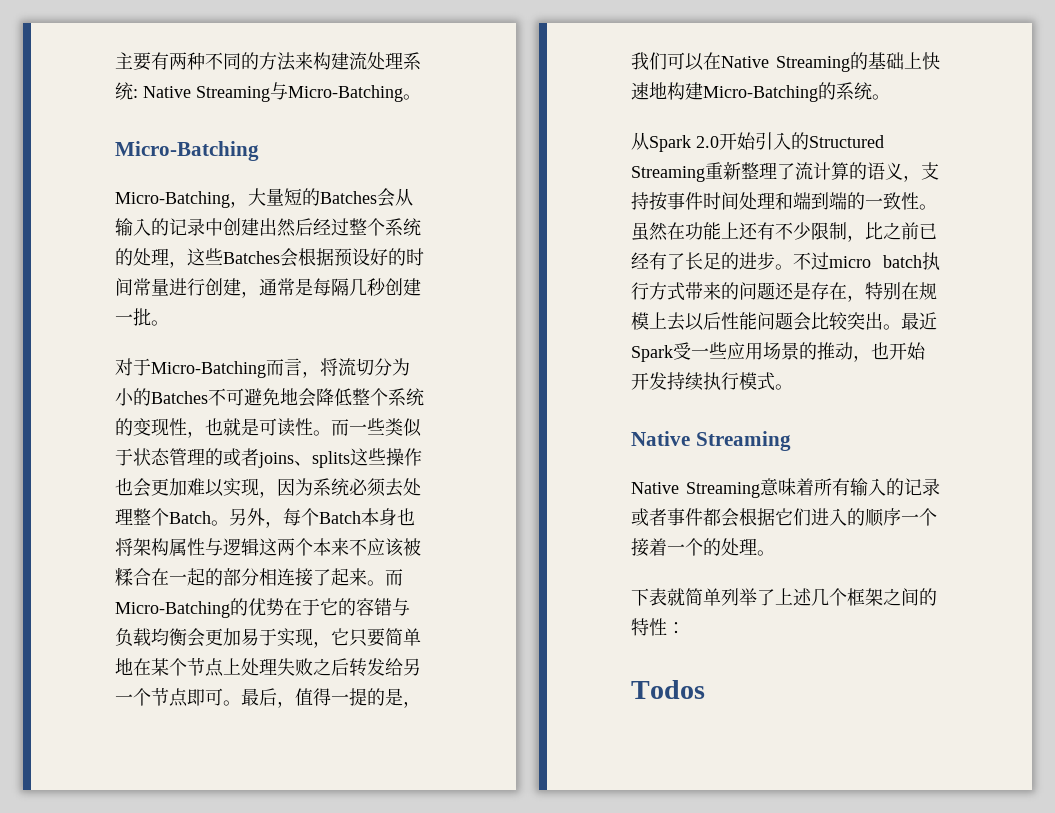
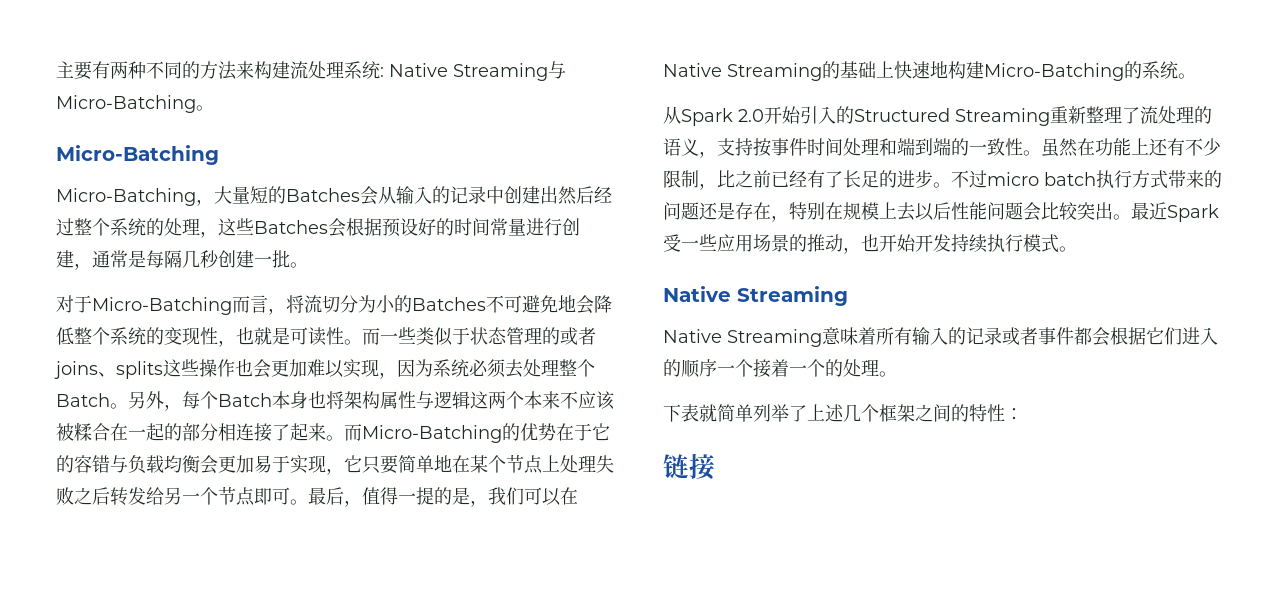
[813,162,849,180] 计算 -> [1158,106,1194,124] 处理
[631,680,705,699] Todos -> [663,454,715,480] 链接

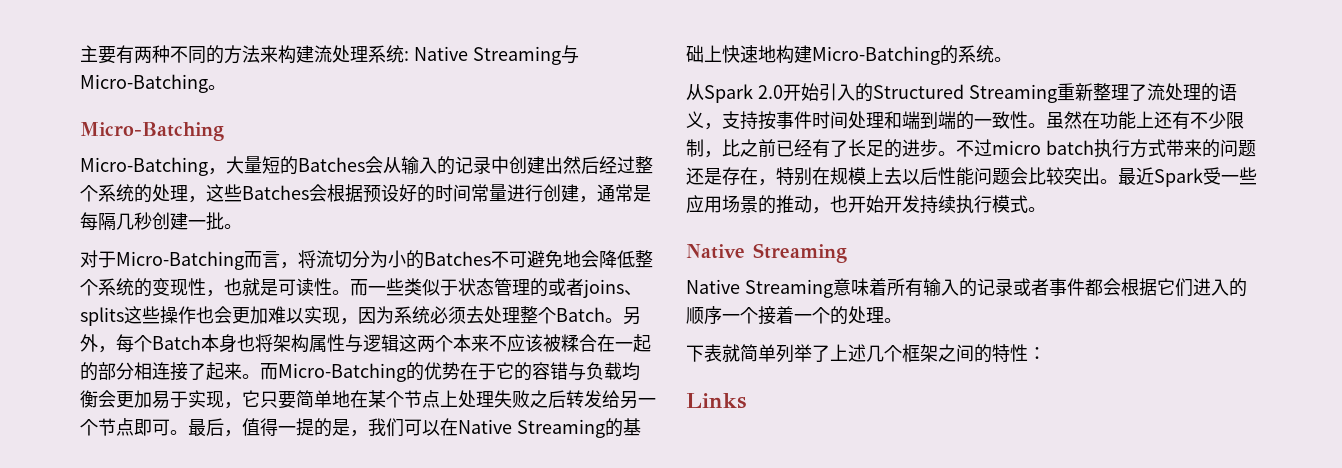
[663,454,715,480] 链接 -> [686,393,746,409] Links

